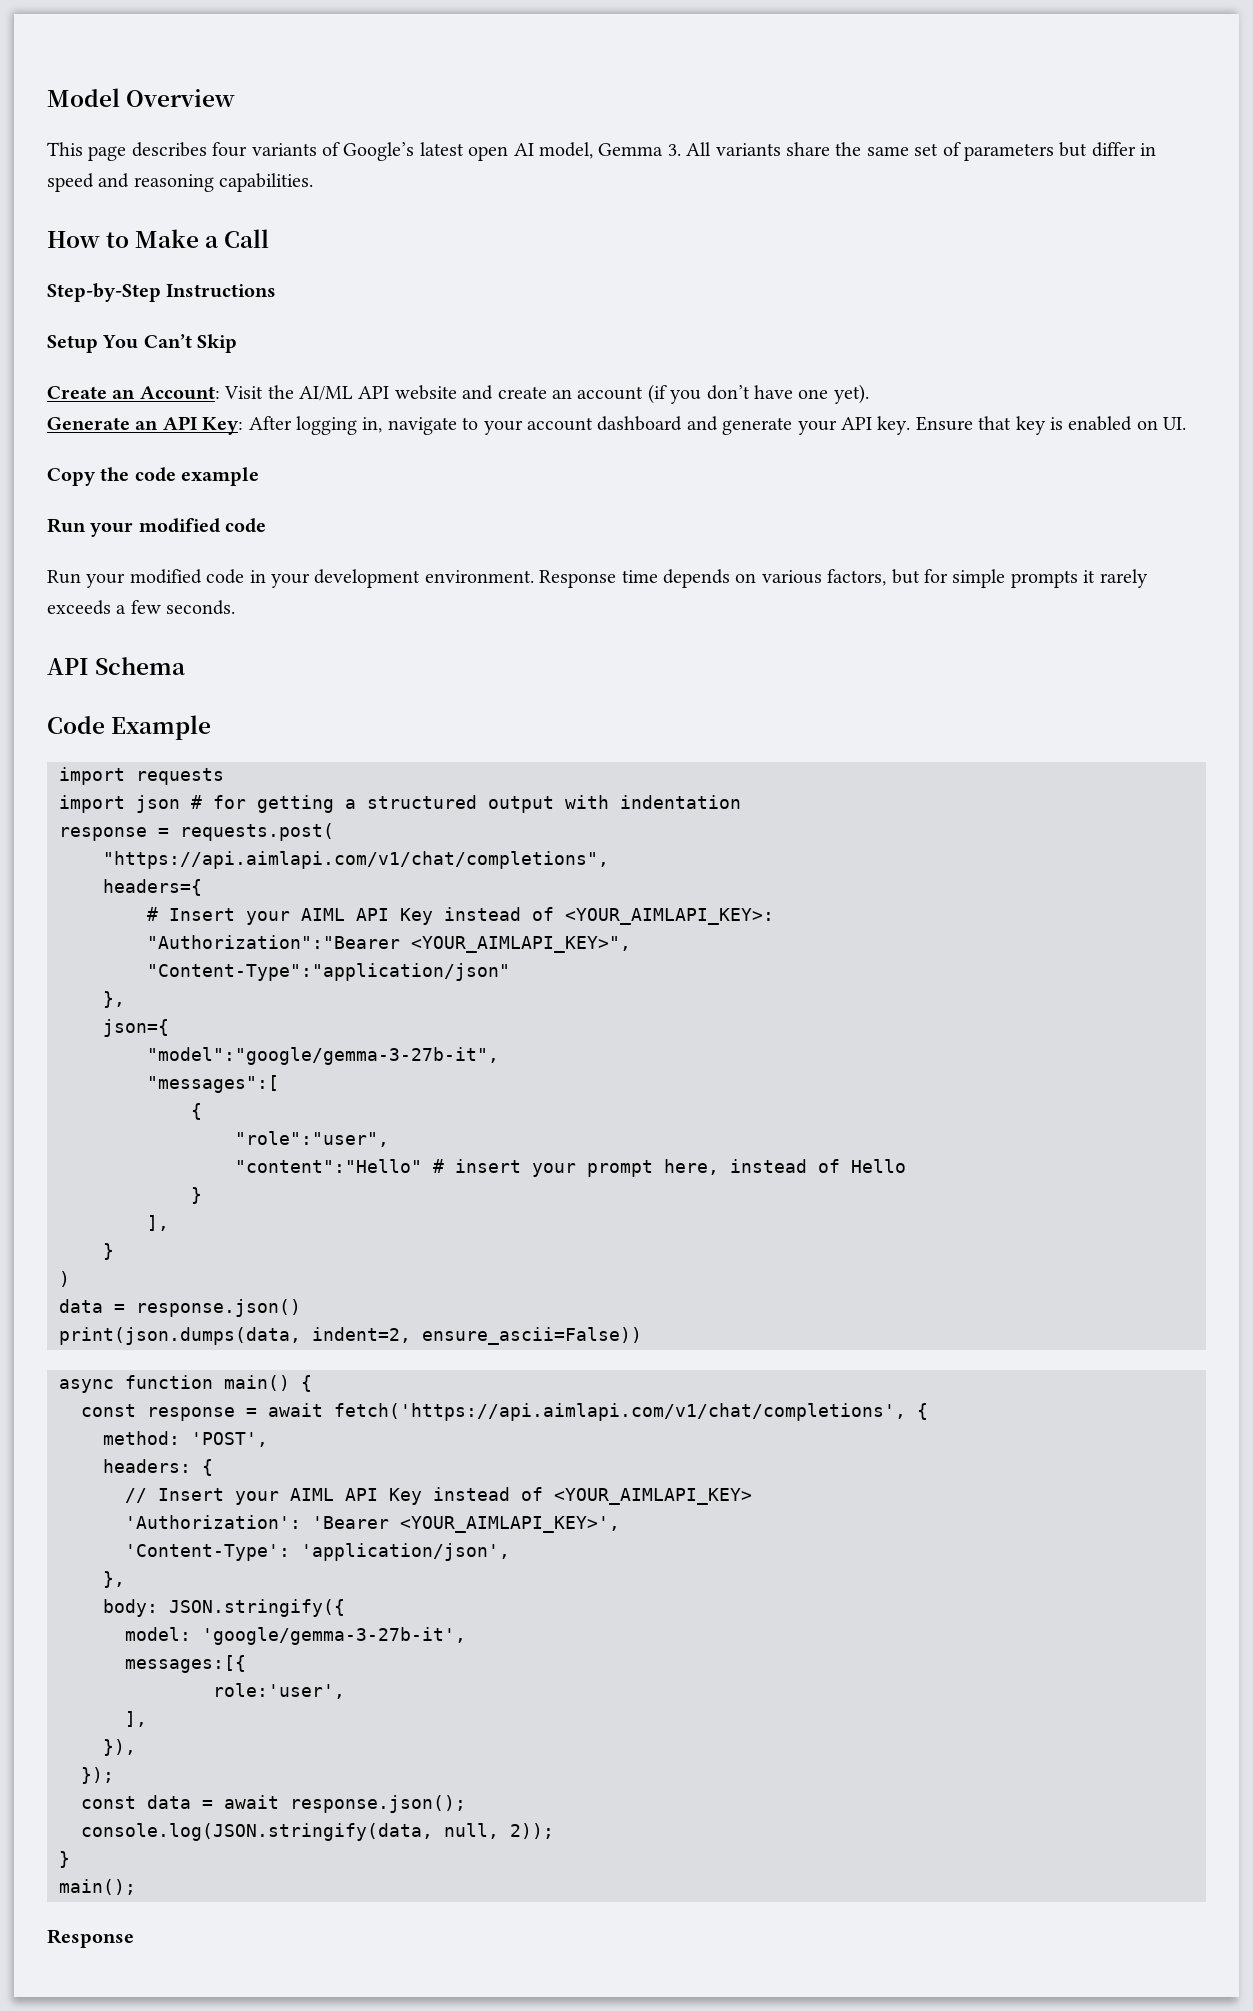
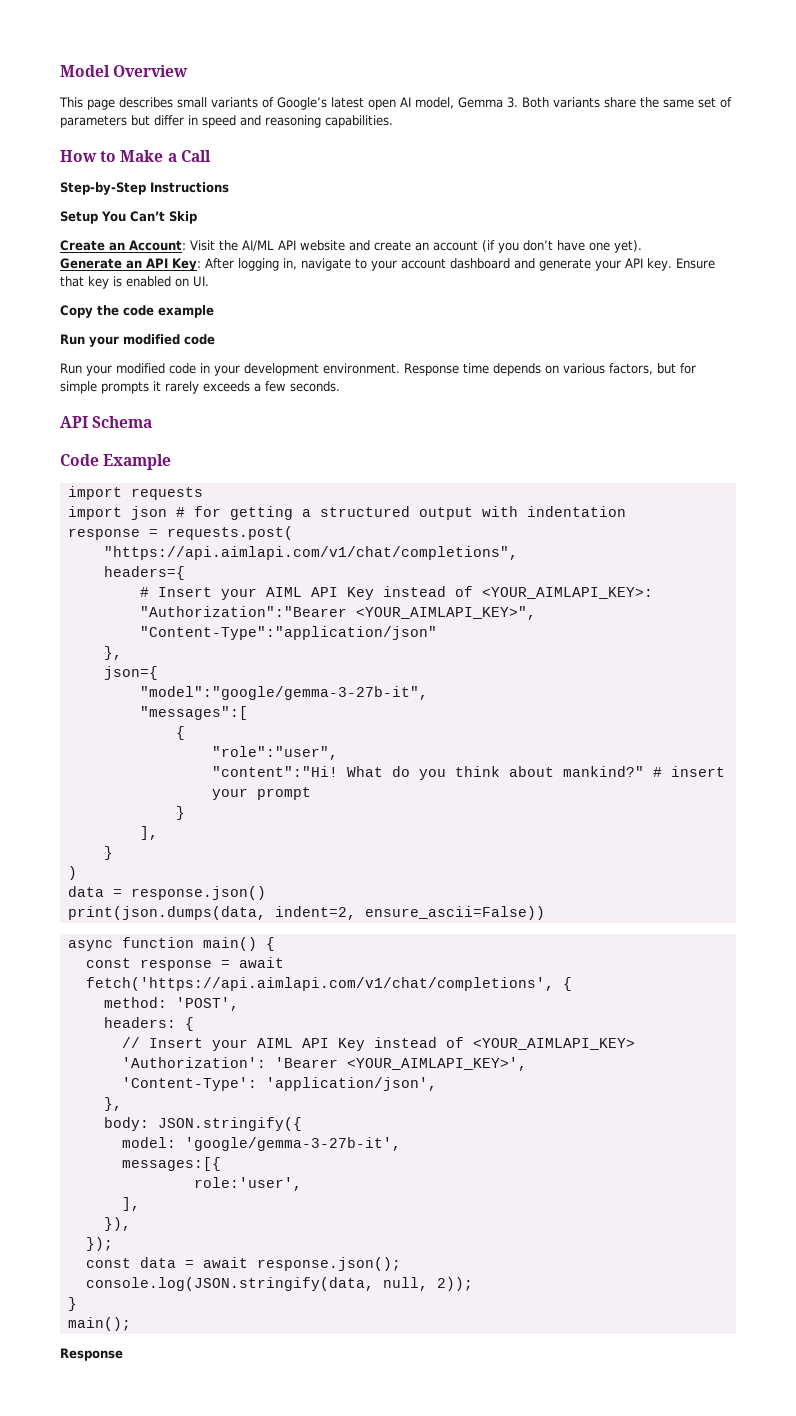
[212,142,248,157] four -> [177,97,207,108] small
[686,142,712,156] All -> [522,97,549,108] Both
[235,1159,422,1173] "content":"Hello" -> [211,766,644,780] "content":"Hi! What do you think about mankind?"
[664,1159,906,1175] here, instead of Hello -> (311, 793) none

